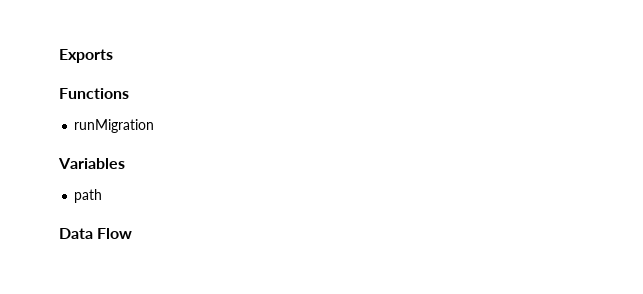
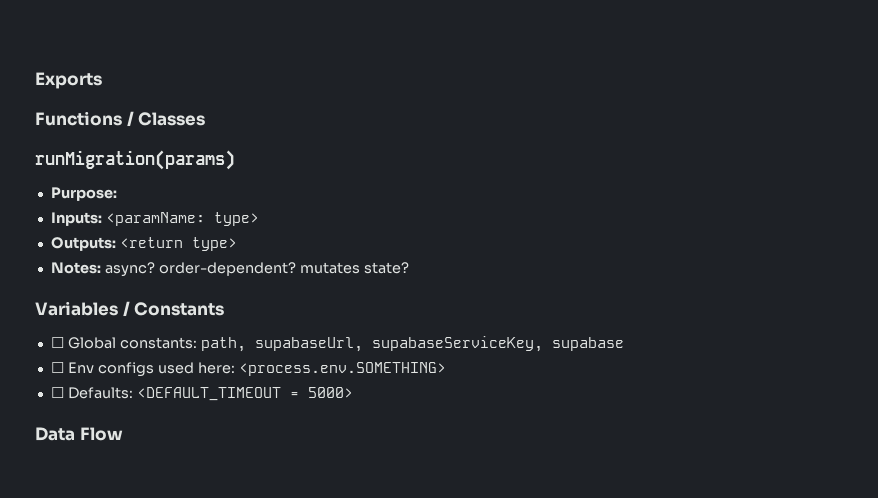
[74,119,155,133] [58,158,125,169] [74,189,103,203] // runMigration // Variables // path -> [126,111,206,127] [35,150,235,170] [50,187,117,201] [50,212,259,226] [50,237,237,251] [50,262,409,277] [35,301,225,317] [50,336,624,352] [50,362,446,377] [50,387,353,401] / Classes // runMigration(params) // Purpose: // Inputs: <paramName: type> // Outputs: <return type> // Notes: async? order-dependent? mutates state? // Variables / Constants // ☐ Global constants: path, supabaseUrl, supabaseServiceKey, supabase // ☐ Env configs used here: <process.env.SOMETHING> // ☐ Defaults: <DEFAULT_TIMEOUT = 5000>

